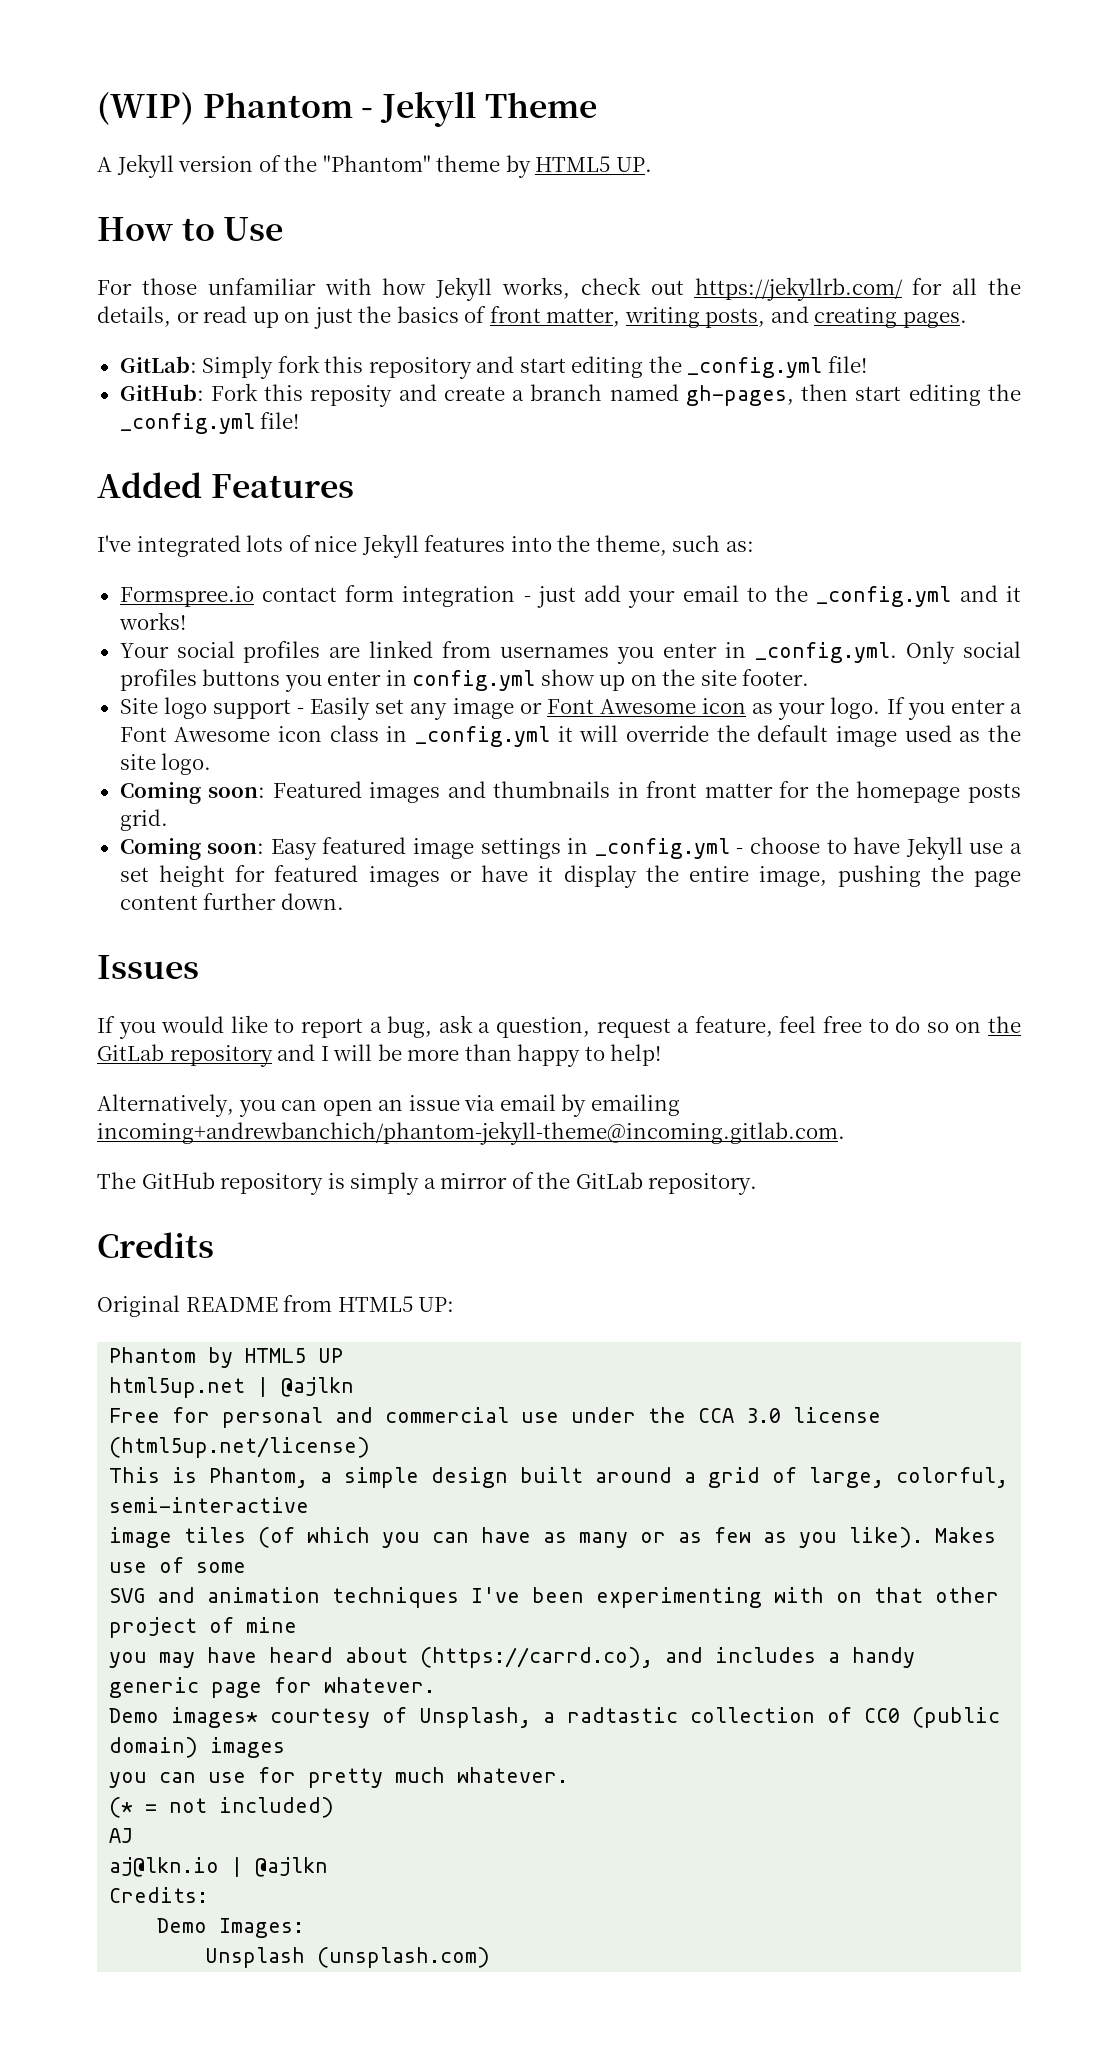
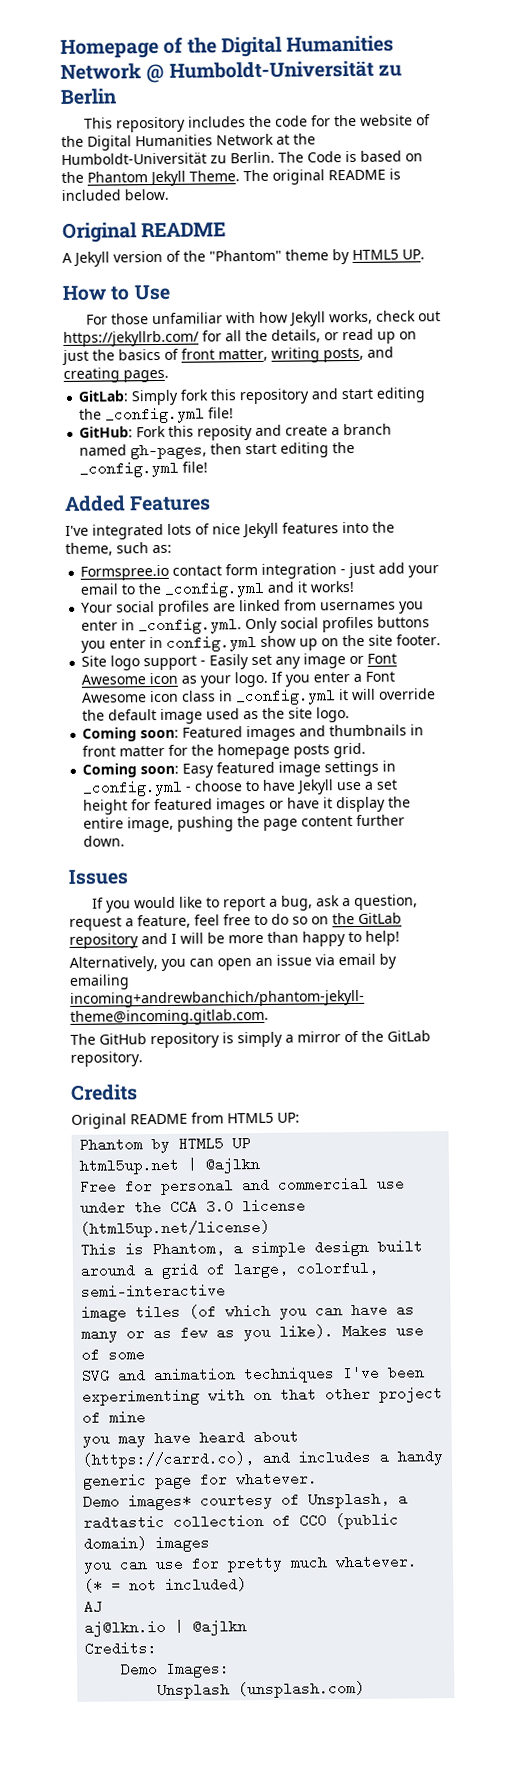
[97,91,597,127] (WIP) Phantom - Jekyll Theme -> [60,35,395,59] [60,60,402,84] [60,88,117,105] [83,114,431,133] [61,133,316,151] [61,150,423,165] [61,168,401,187] [61,188,169,201] [62,222,227,243] Homepage of the Digital Humanities Network @ Humboldt-Universität zu Berlin // This repository includes the code for the website of the Digital Humanities Network at the Humboldt-Universität zu Berlin. The Code is based on the Phantom Jekyll Theme. The original README is included below. // Original README

